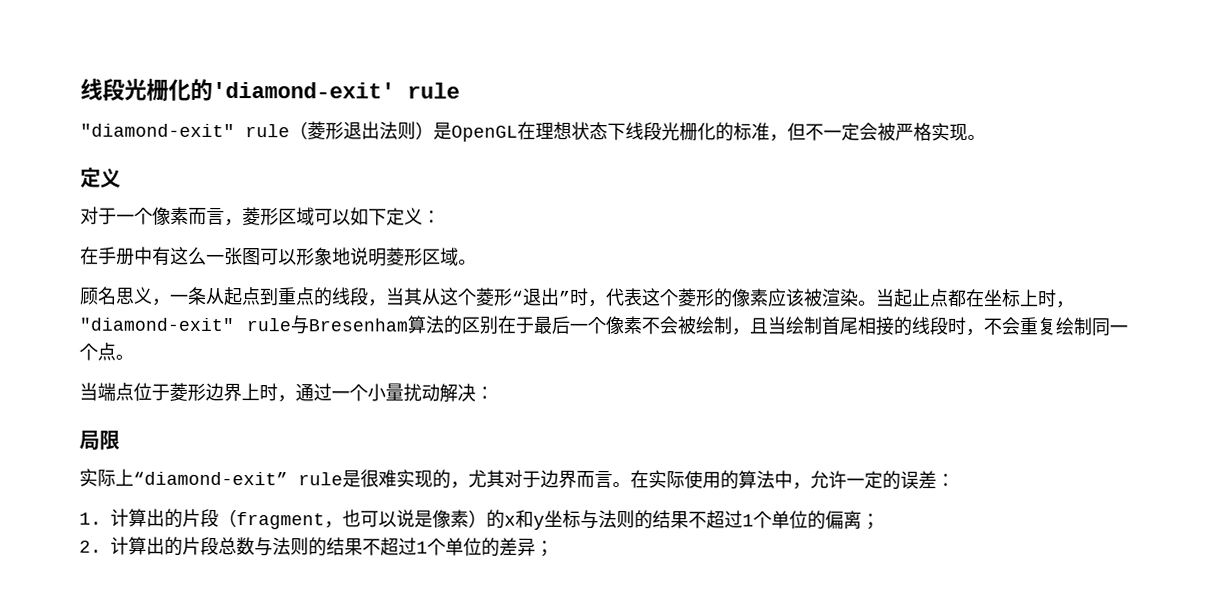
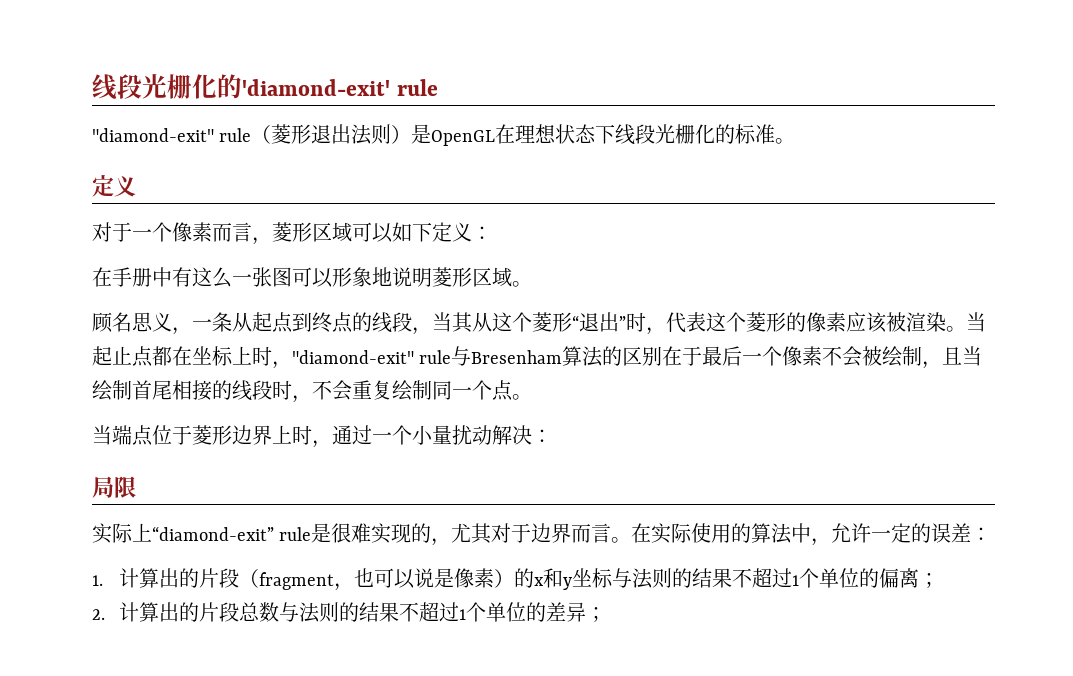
[769,122,968,142] ，但不一定会被严格实现 -> (776, 134) none
[277,287,297,306] 重 -> [312,312,332,333] 终

